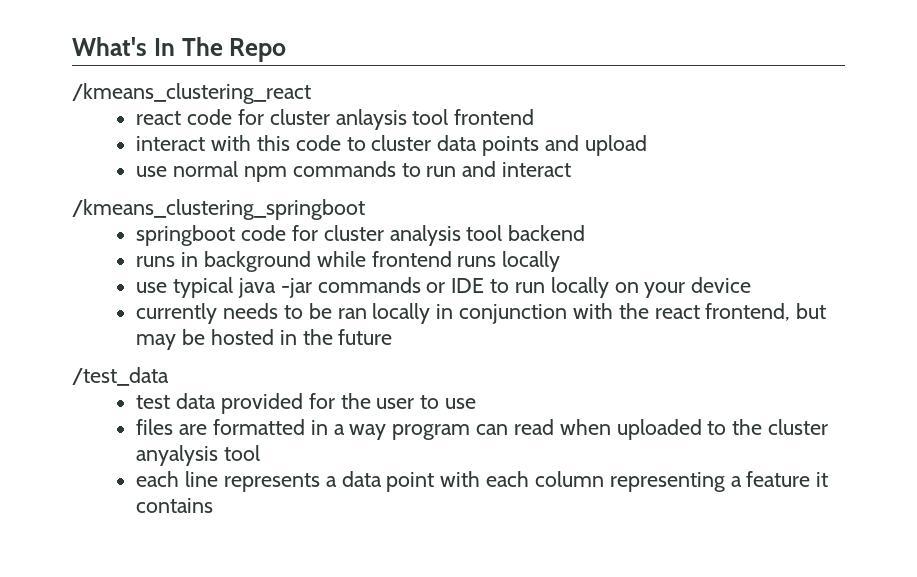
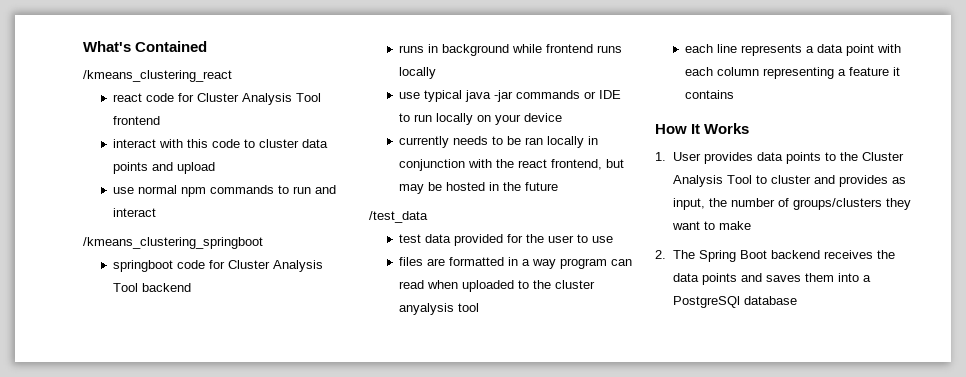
[153,37,287,62] In The Repo -> [135,41,208,52] Contained
[269,109,449,130] cluster anlaysis tool -> [196,93,321,105] Cluster Analysis Tool
[323,225,503,246] cluster analysis tool -> [227,260,323,272] [112,283,138,292] Cluster Analysis Tool
(214, 505) none -> [655,123,750,134] [655,152,904,164] [672,175,906,187] [672,198,911,210] [671,221,751,230] [655,250,895,262] [672,273,871,285] [672,296,797,308] // How It Works // 1. User provides data points to the Cluster Analysis Tool to cluster and provides as input, the number of groups/clusters they want to make // 2. The Spring Boot backend receives the data points and saves them into a PostgreSQl database

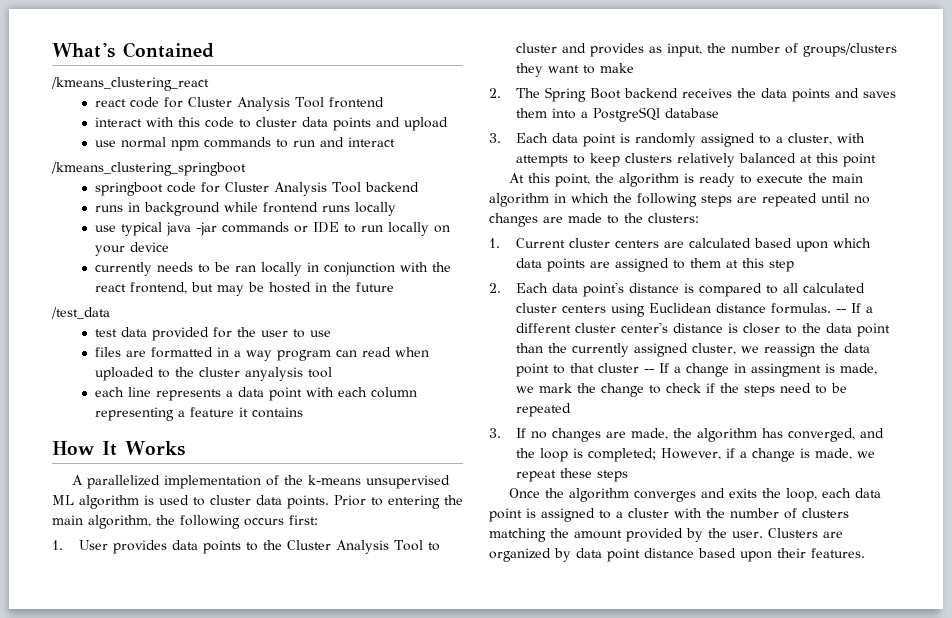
(750, 128) none -> [71,475,450,489] [52,495,463,509] [52,515,318,529] // A parallelized implementation of the k-means unsupervised ML algorithm is used to cluster data points. Prior to entering the main algorithm, the following occurs first:
(797, 300) none -> [489,133,866,147] [516,153,877,167] [508,173,863,187] [489,193,870,207] [489,213,699,227] [489,238,872,252] [516,258,795,272] [489,282,866,297] [516,303,874,317] [516,322,891,337] [516,343,871,357] [516,363,878,377] [516,383,848,397] [516,403,572,417] [489,428,885,442] [516,448,876,462] [516,468,629,482] [508,488,881,502] [489,508,849,522] [489,528,843,542] [489,548,865,562] // 3. Each data point is randomly assigned to a cluster, with attempts to keep clusters relatively balanced at this point // At this point, the algorithm is ready to execute the main algorithm in which the following steps are repeated until no changes are made to the clusters: // 1. Current cluster centers are calculated based upon which data points are assigned to them at this step // 2. Each data point's distance is compared to all calculated cluster centers using Euclidean distance formulas. -- If a different cluster center's distance is closer to the data point than the currently assigned cluster, we reassign the data point to that cluster -- If a change in assingment is made, we mark the change to check if the steps need to be repeated // 3. If no changes are made, the algorithm has converged, and the loop is completed; However, if a change is made, we repeat these steps // Once the algorithm converges and exits the loop, each data point is assigned to a cluster with the number of clusters matching the amount provided by the user. Clusters are organized by data point distance based upon their features.

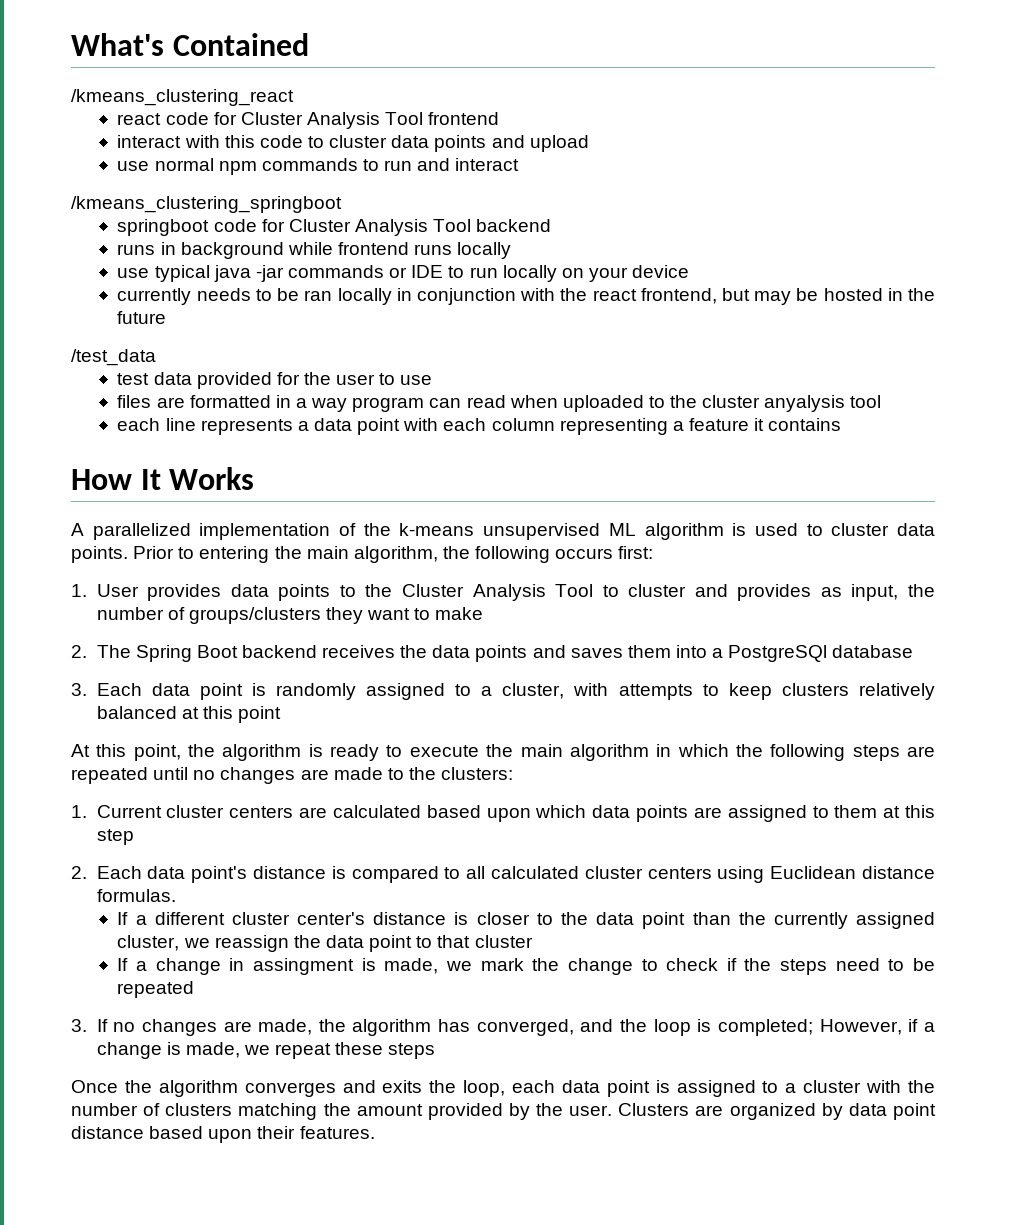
[836,309,847,313] -- -> (176, 895) //
[644,369,655,373] -- -> (533, 941) //

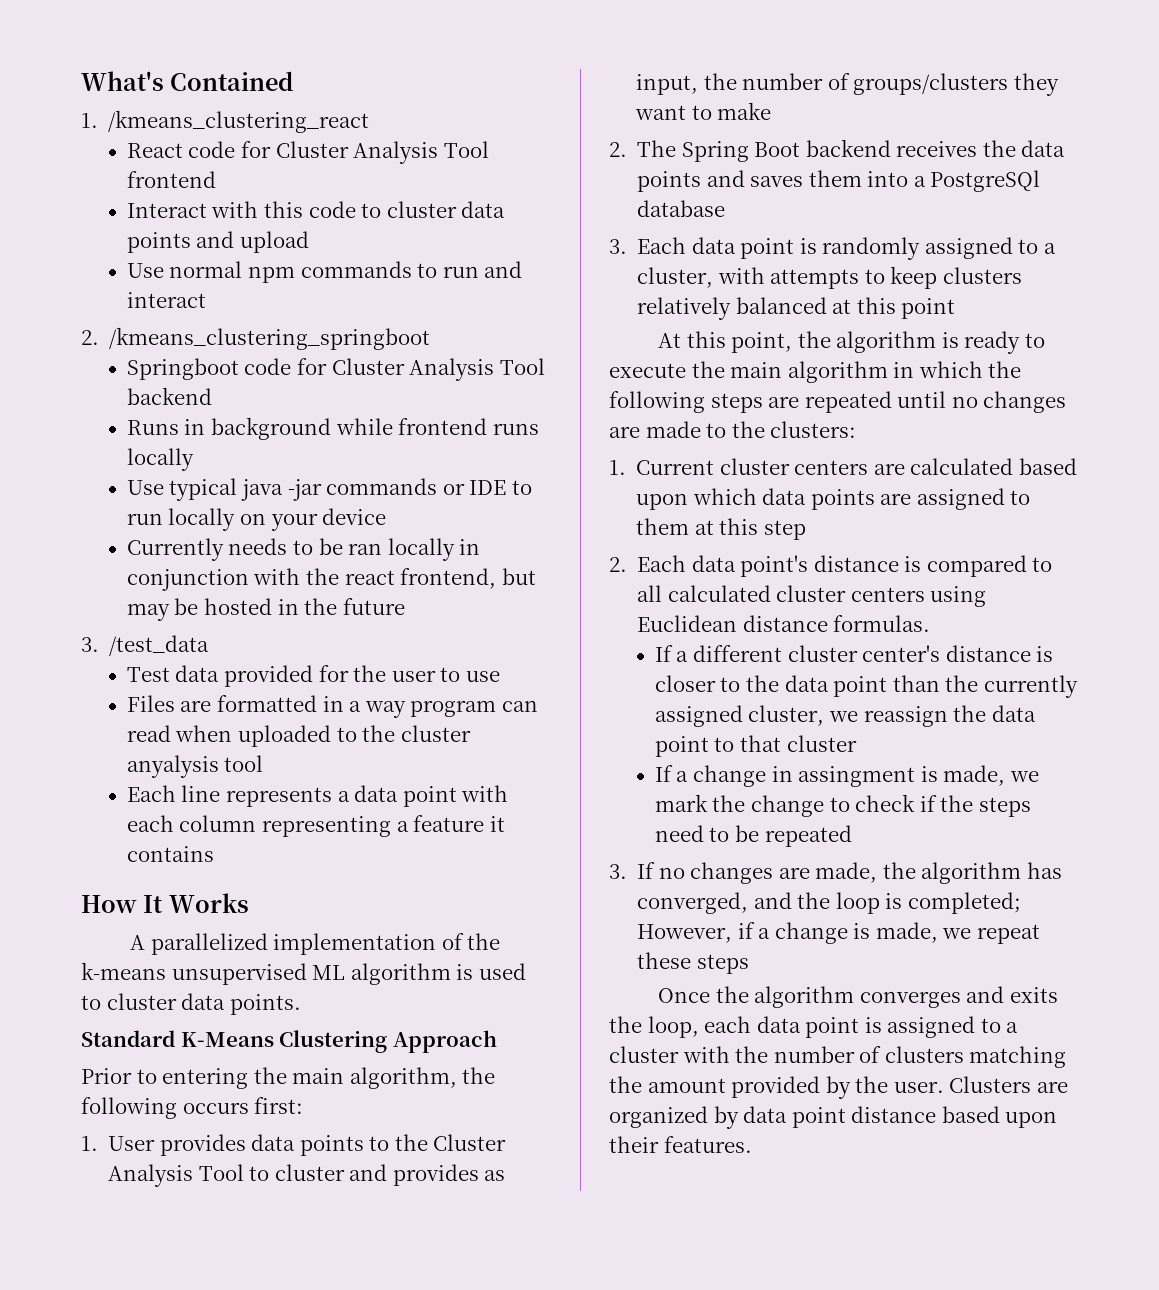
(309, 44) none -> [81,113,98,128] 1.
[117,113,162,125] react -> [126,143,183,158] React
[117,135,182,148] interact -> [126,203,207,218] Interact
[117,161,150,171] use -> [126,263,164,278] Use
(520, 164) none -> [81,330,99,345] 2.
[117,219,210,236] springboot -> [126,358,239,380] Springboot
[117,244,156,255] runs -> [126,420,179,435] Runs
[117,268,150,278] use -> [126,480,164,495] Use
[117,288,192,305] currently -> [126,538,224,561] Currently
(167, 317) none -> [81,637,99,652] 3.
[117,373,150,385] test -> [126,667,170,682] Test
[117,395,152,408] files -> [126,695,175,712] Files
[117,418,161,431] each -> [126,785,176,802] Each
(128, 554) none -> [81,1030,497,1053] // Standard K-Means Clustering Approach //

